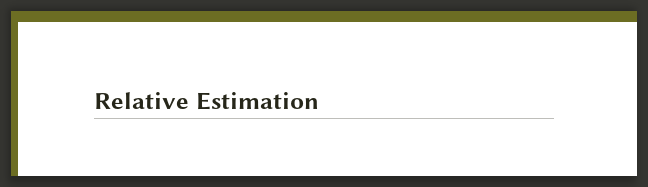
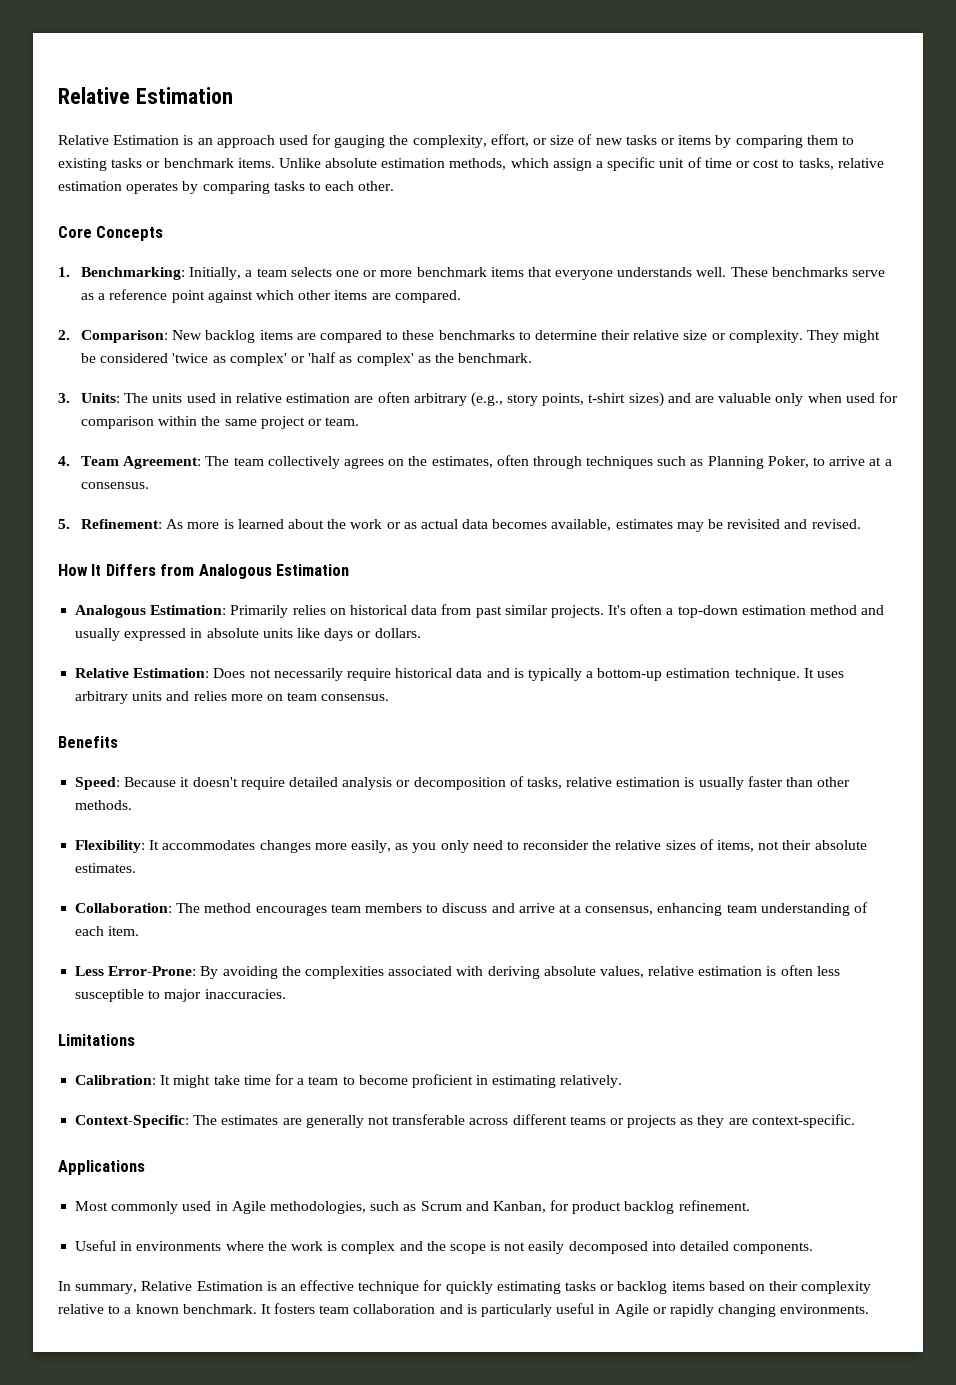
[94,92,319,110] Relative Estimation -> [58,87,233,104] [58,134,854,148] [58,157,884,171] [58,181,395,194] [58,226,164,241] [58,267,886,280] [81,289,461,303] [58,330,881,343] [81,352,533,366] [58,392,898,407] [81,416,360,429] [58,455,892,469] [81,482,150,489] [58,519,861,532] [58,564,350,579] [75,604,885,618] [75,628,421,641] [75,668,845,681] [75,691,390,704] [58,736,118,748] [75,776,851,790] [75,800,133,810] [75,839,867,853] [75,863,137,873] [75,902,869,916] [75,926,140,936] [75,965,840,979] [75,989,286,1002] [58,1034,135,1046] [75,1074,623,1088] [75,1114,855,1128] [58,1160,145,1175] [75,1200,750,1214] [75,1240,814,1254] [58,1280,872,1294] [58,1303,870,1317] Relative Estimation // Relative Estimation is an approach used for gauging the complexity, effort, or size of new tasks or items by comparing them to existing tasks or benchmark items. Unlike absolute estimation methods, which assign a specific unit of time or cost to tasks, relative estimation operates by comparing tasks to each other. // Core Concepts // 1. Benchmarking: Initially, a team selects one or more benchmark items that everyone understands well. These benchmarks serve as a reference point against which other items are compared. // 2. Comparison: New backlog items are compared to these benchmarks to determine their relative size or complexity. They might be considered 'twice as complex' or 'half as complex' as the benchmark. // 3. Units: The units used in relative estimation are often arbitrary (e.g., story points, t-shirt sizes) and are valuable only when used for comparison within the same project or team. // 4. Team Agreement: The team collectively agrees on the estimates, often through techniques such as Planning Poker, to arrive at a consensus. // 5. Refinement: As more is learned about the work or as actual data becomes available, estimates may be revisited and revised. // How It Differs from Analogous Estimation // Analogous Estimation: Primarily relies on historical data from past similar projects. It's often a top-down estimation method and usually expressed in absolute units like days or dollars. // Relative Estimation: Does not necessarily require historical data and is typically a bottom-up estimation technique. It uses arbitrary units and relies more on team consensus. // Benefits // Speed: Because it doesn't require detailed analysis or decomposition of tasks, relative estimation is usually faster than other methods. // Flexibility: It accommodates changes more easily, as you only need to reconsider the relative sizes of items, not their absolute estimates. // Collaboration: The method encourages team members to discuss and arrive at a consensus, enhancing team understanding of each item. // Less Error-Prone: By avoiding the complexities associated with deriving absolute values, relative estimation is often less susceptible to major inaccuracies. // Limitations // Calibration: It might take time for a team to become proficient in estimating relatively. // Context-Specific: The estimates are generally not transferable across different teams or projects as they are context-specific. // Applications // Most commonly used in Agile methodologies, such as Scrum and Kanban, for product backlog refinement. // Useful in environments where the work is complex and the scope is not easily decomposed into detailed components. // In summary, Relative Estimation is an effective technique for quickly estimating tasks or backlog items based on their complexity relative to a known benchmark. It fosters team collaboration and is particularly useful in Agile or rapidly changing environments.

